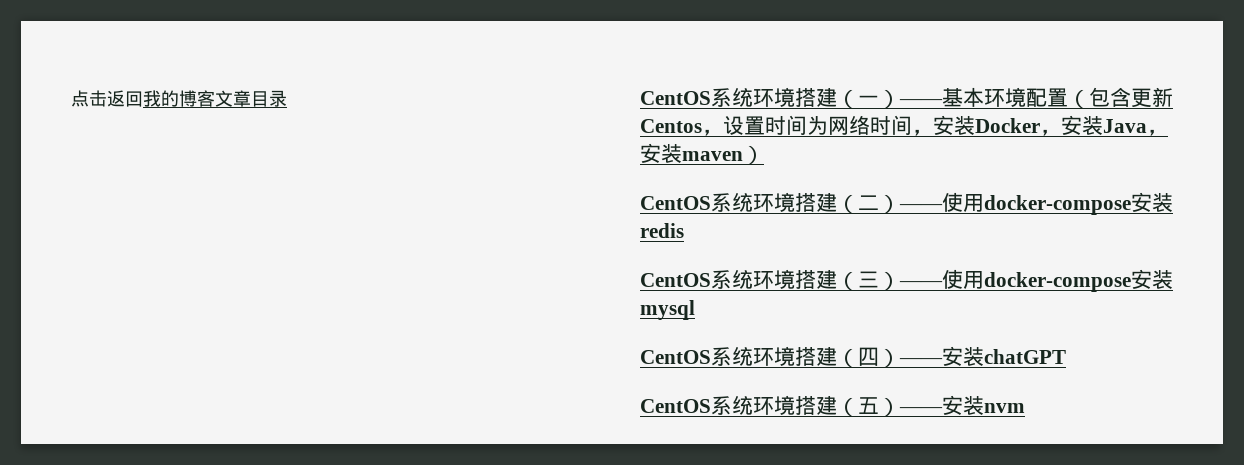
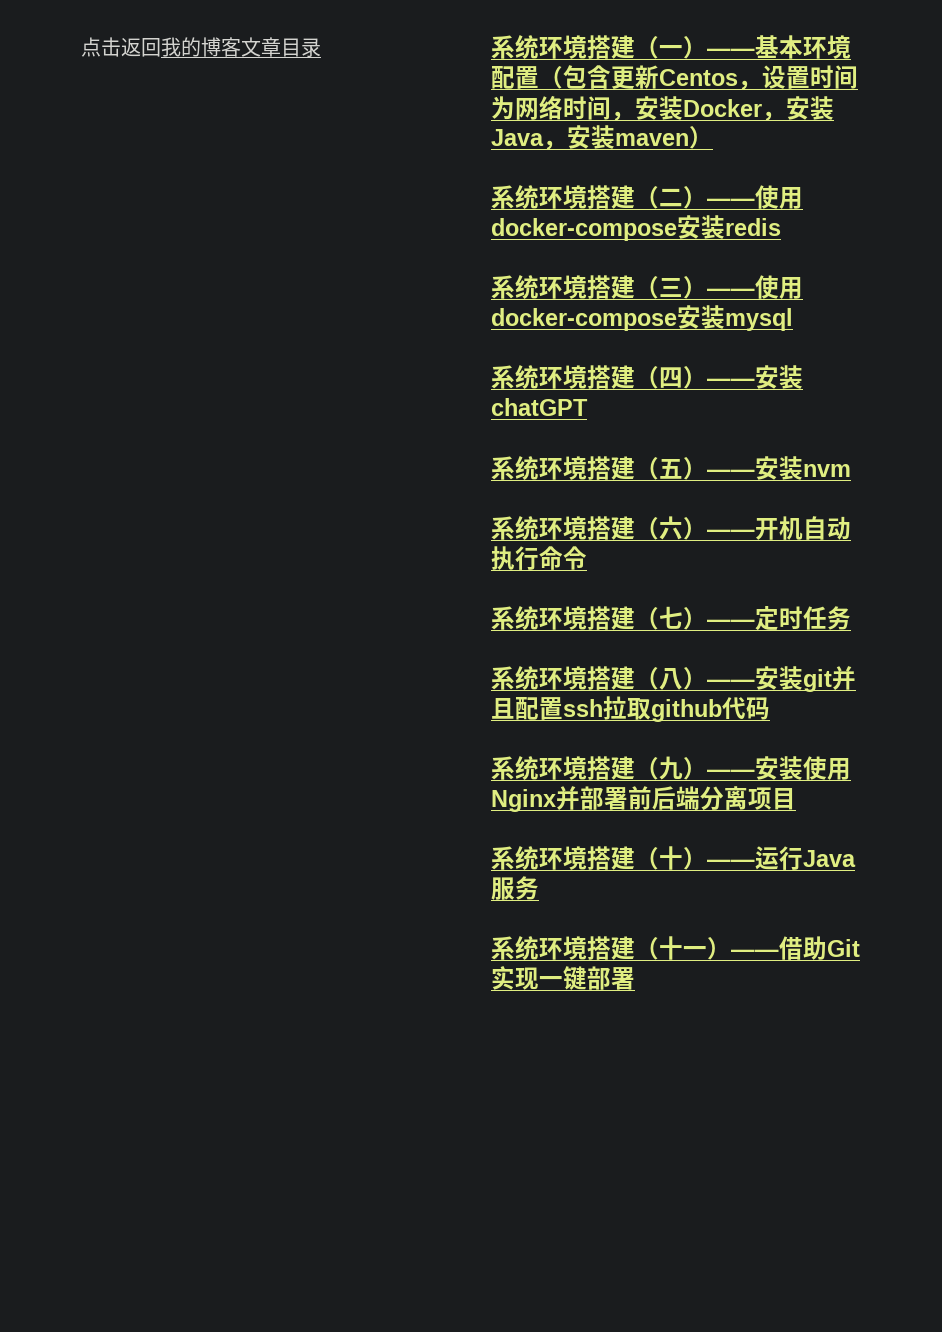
[640,91,711,105] CentOS -> (321, 47) none
[640,196,711,210] CentOS -> (713, 137) none
[640,273,711,287] CentOS -> (781, 227) none
[640,350,711,364] CentOS -> (793, 319) none
[640,399,711,413] CentOS -> (588, 407) none
(1025, 408) none -> [491,516,851,540] [491,546,587,570] [491,606,851,631] [491,666,856,692] [491,696,770,722] [491,756,851,780] [491,786,796,812] [491,846,856,870] [491,876,539,900] [491,936,860,960] [491,966,635,990] // 系统环境搭建（六）——开机自动执行命令 // 系统环境搭建（七）——定时任务 // 系统环境搭建（八）——安装git并且配置ssh拉取github代码 // 系统环境搭建（九）——安装使用Nginx并部署前后端分离项目 // 系统环境搭建（十）——运行Java服务 // 系统环境搭建（十一）——借助Git实现一键部署

